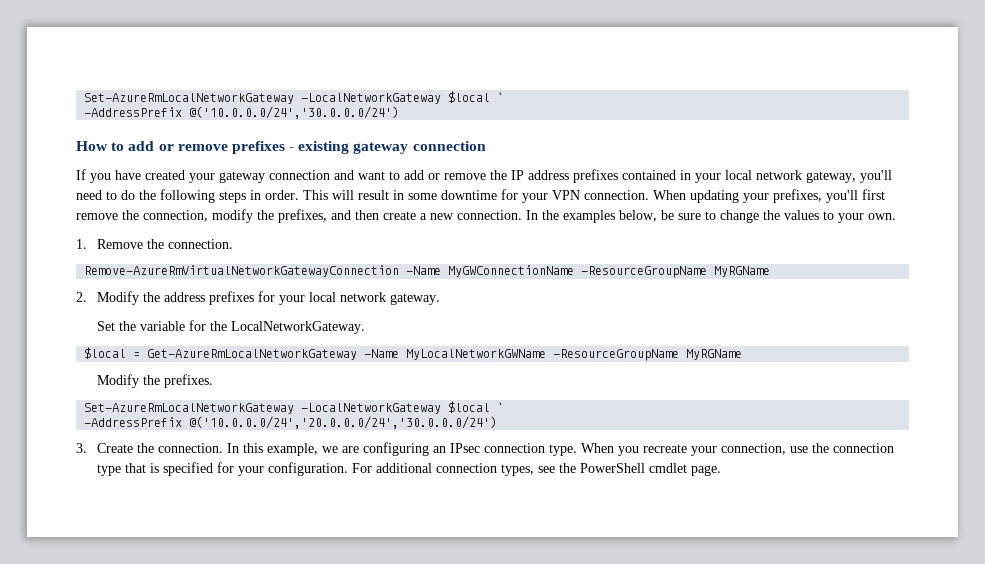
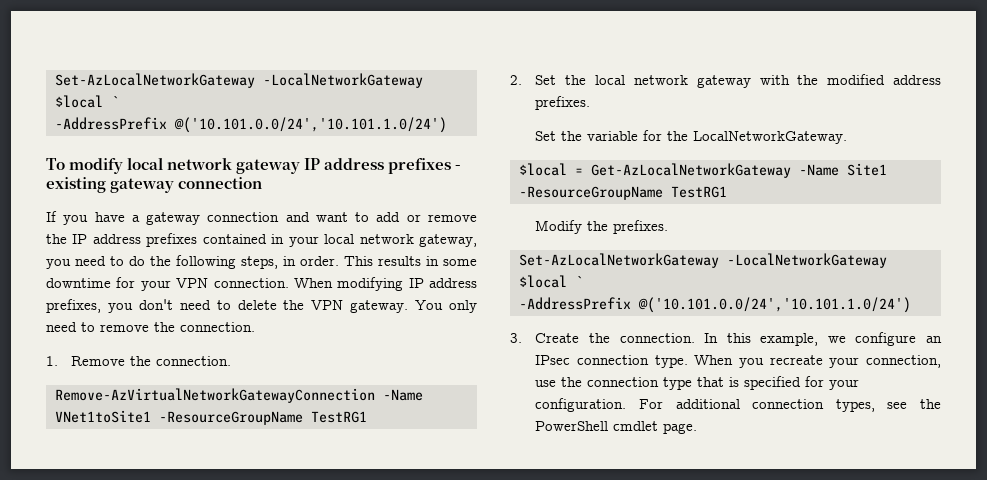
[84,91,505,104] [84,106,400,119] [76,141,228,151] Set-AzureRmLocalNetworkGateway -LocalNetworkGateway $local ` // -AddressPrefix @('10.0.0.0/24','30.0.0.0/24') // How to add or remove -> [54,73,423,88] [54,95,119,108] [54,117,447,133] [46,157,385,174] Set-AzLocalNetworkGateway -LocalNetworkGateway $local ` // -AddressPrefix @('10.101.0.0/24','10.101.1.0/24') // To modify local network gateway IP address
[145,170,215,183] created your -> [131,215,140,222] a
[860,170,892,183] you'll -> [46,259,71,269] you
[219,191,246,203] steps -> [241,256,278,269] steps,
[332,190,389,200] will result -> [378,256,421,266] results
[690,189,885,203] [76,209,896,223] [76,239,234,249] [84,265,771,278] [76,291,441,305] updating your prefixes, you'll first remove the connection, modify the prefixes, and then create a new connection. In the examples below, be sure to change the values to your own. // 1. Remove the connection. // Remove-AzureRmVirtualNetworkGatewayConnection -Name MyGWConnectionName -ResourceGroupName MyRGName // 2. Modify the address prefixes for your local network gateway. -> [337,277,477,291] [46,299,477,313] [46,322,255,332] [46,356,232,366] [54,388,423,403] [54,410,367,425] [510,74,941,88] [535,96,591,110] modifying IP address prefixes, you don't need to delete the VPN gateway. You only need to remove the connection. // 1. Remove the connection. // Remove-AzVirtualNetworkGatewayConnection -Name VNet1toSite1 -ResourceGroupName TestRG1 // 2. Set the local network gateway with the modified address prefixes.
[147,349,743,361] Get-AzureRmLocalNetworkGateway -Name MyLocalNetworkGWName -ResourceGroupName MyRGName -> [590,163,887,178] [518,186,727,200] Get-AzLocalNetworkGateway -Name Site1 -ResourceGroupName TestRG1
[84,401,505,414] [84,416,498,429] Set-AzureRmLocalNetworkGateway -LocalNetworkGateway $local ` // -AddressPrefix @('10.0.0.0/24','20.0.0.0/24','30.0.0.0/24') -> [518,253,887,268] [518,275,583,288] [518,297,911,313] Set-AzLocalNetworkGateway -LocalNetworkGateway $local ` // -AddressPrefix @('10.101.0.0/24','10.101.1.0/24')
[342,442,430,456] are configuring -> [855,332,917,346] configure

